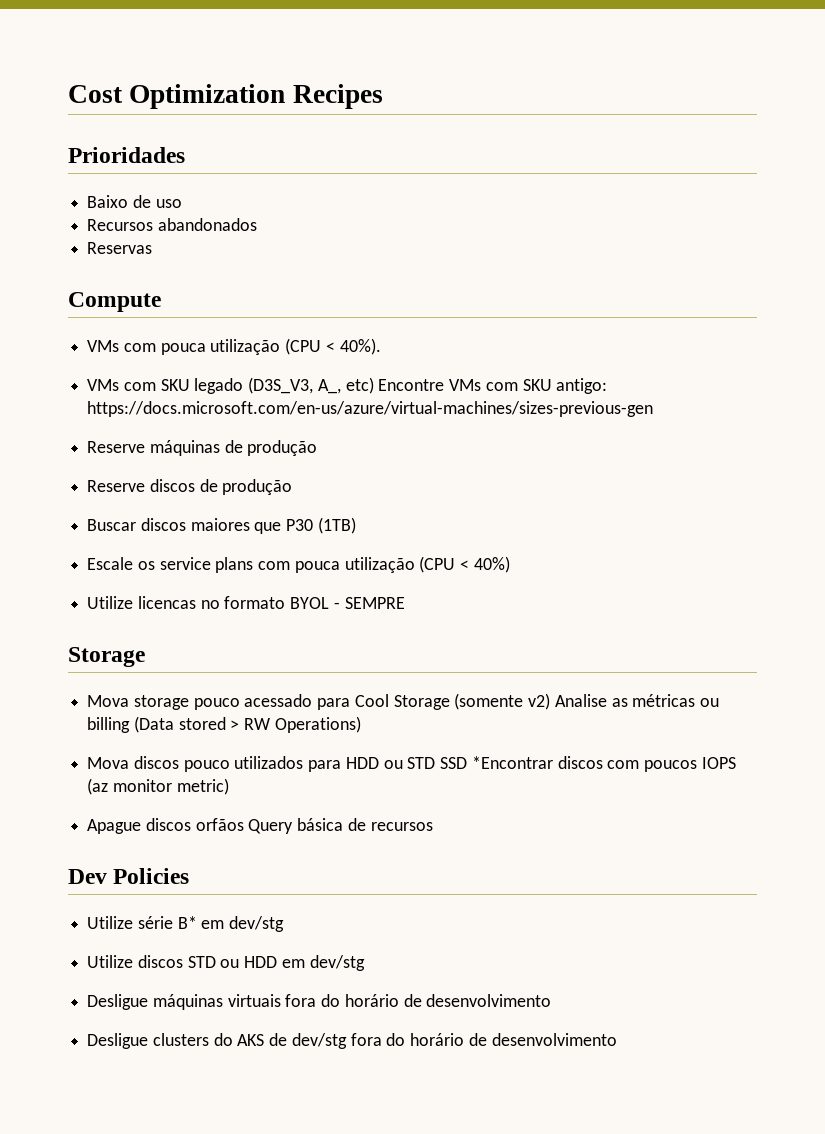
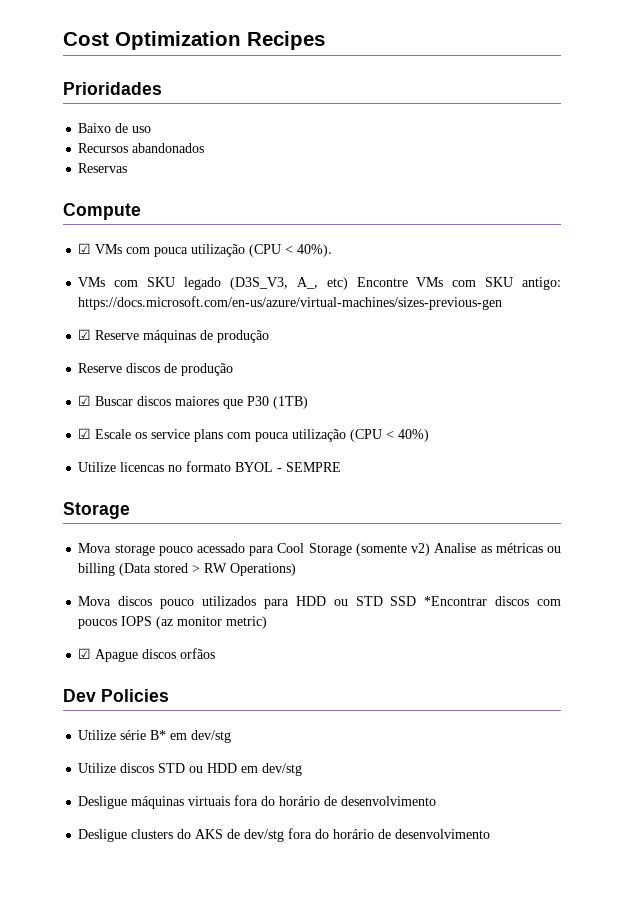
(161, 302) none -> [78,243,92,254] ☑
(654, 409) none -> [78,329,92,340] ☑
(293, 487) none -> [78,395,92,406] ☑
(356, 525) none -> [78,428,92,439] ☑
(229, 786) none -> [78,648,92,659] ☑
[248,818,433,834] Query básica de recursos -> (216, 653) none

